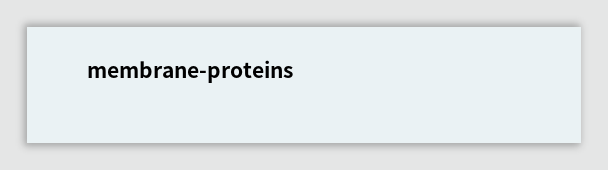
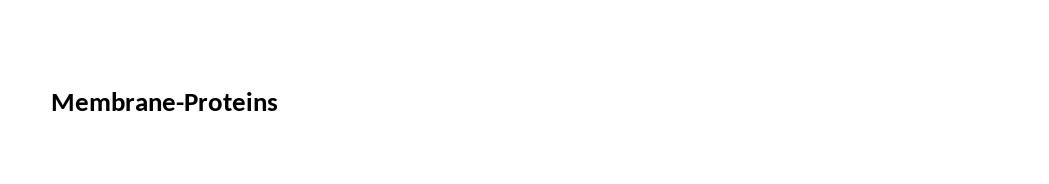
[87,60,293,83] membrane-proteins -> [51,92,278,111] Membrane-Proteins

